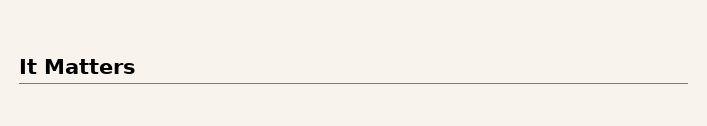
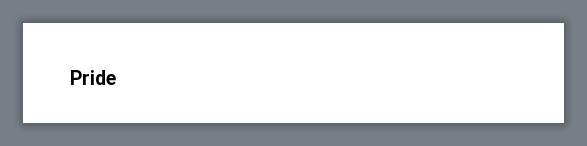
[19,59,136,74] It Matters -> [70,70,116,85] Pride

